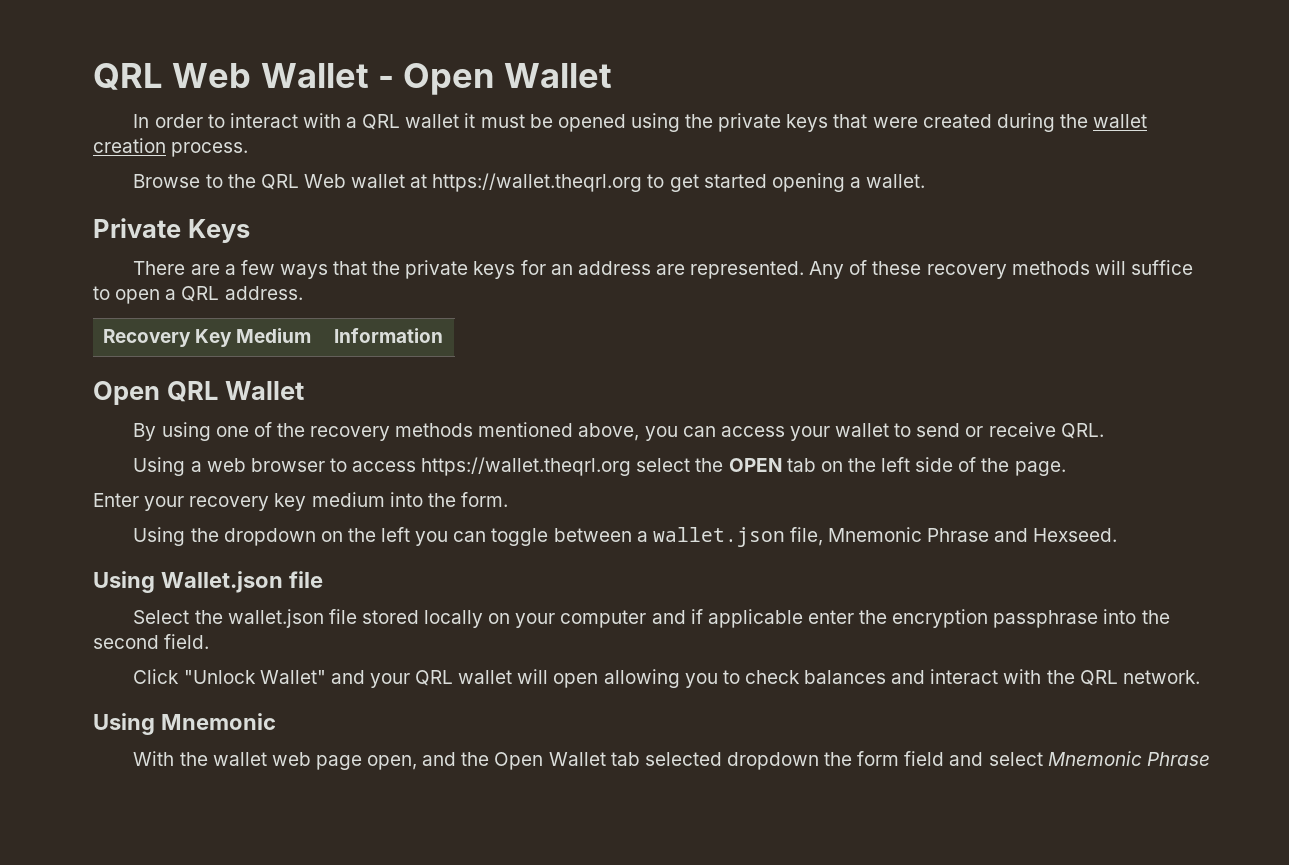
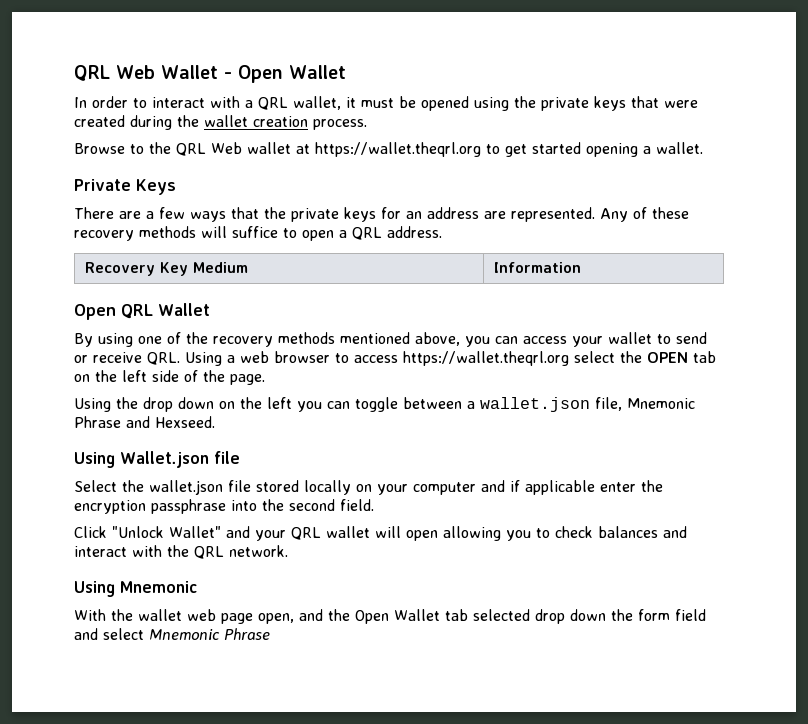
[405,114,460,128] wallet -> [293,96,341,110] wallet,
(1104, 431) // -> (180, 358) none
[93,492,508,511] // Enter your recovery key medium into the form. -> (265, 379) none
[223,528,316,546] dropdown -> [143,397,214,412] drop down
[726,752,819,770] dropdown -> [535,609,606,624] drop down

